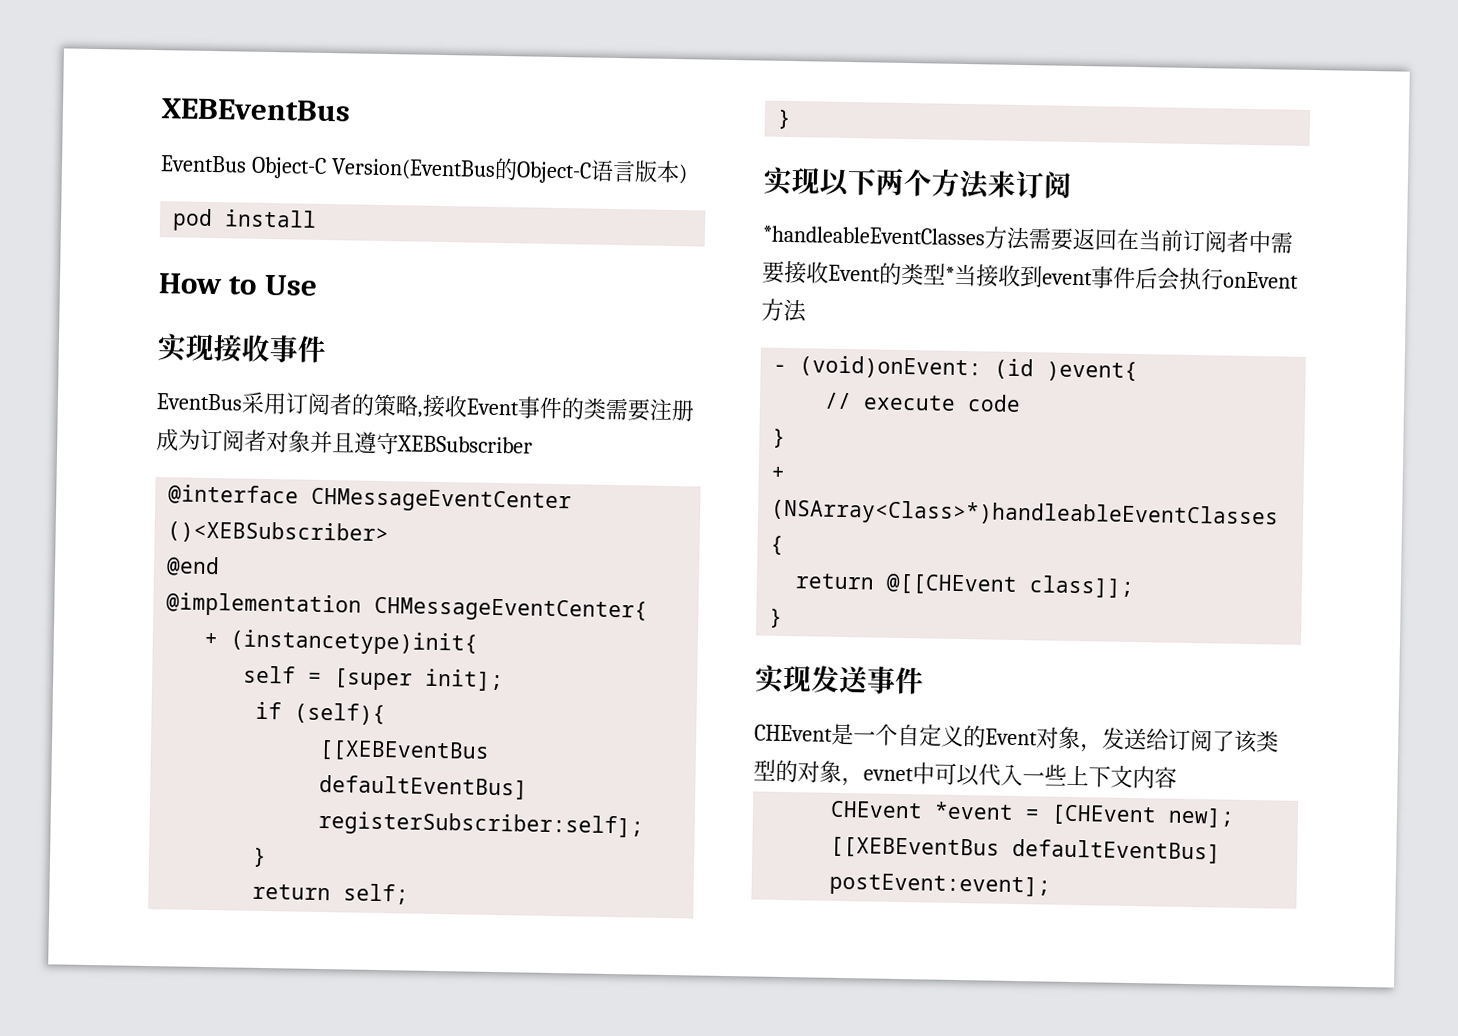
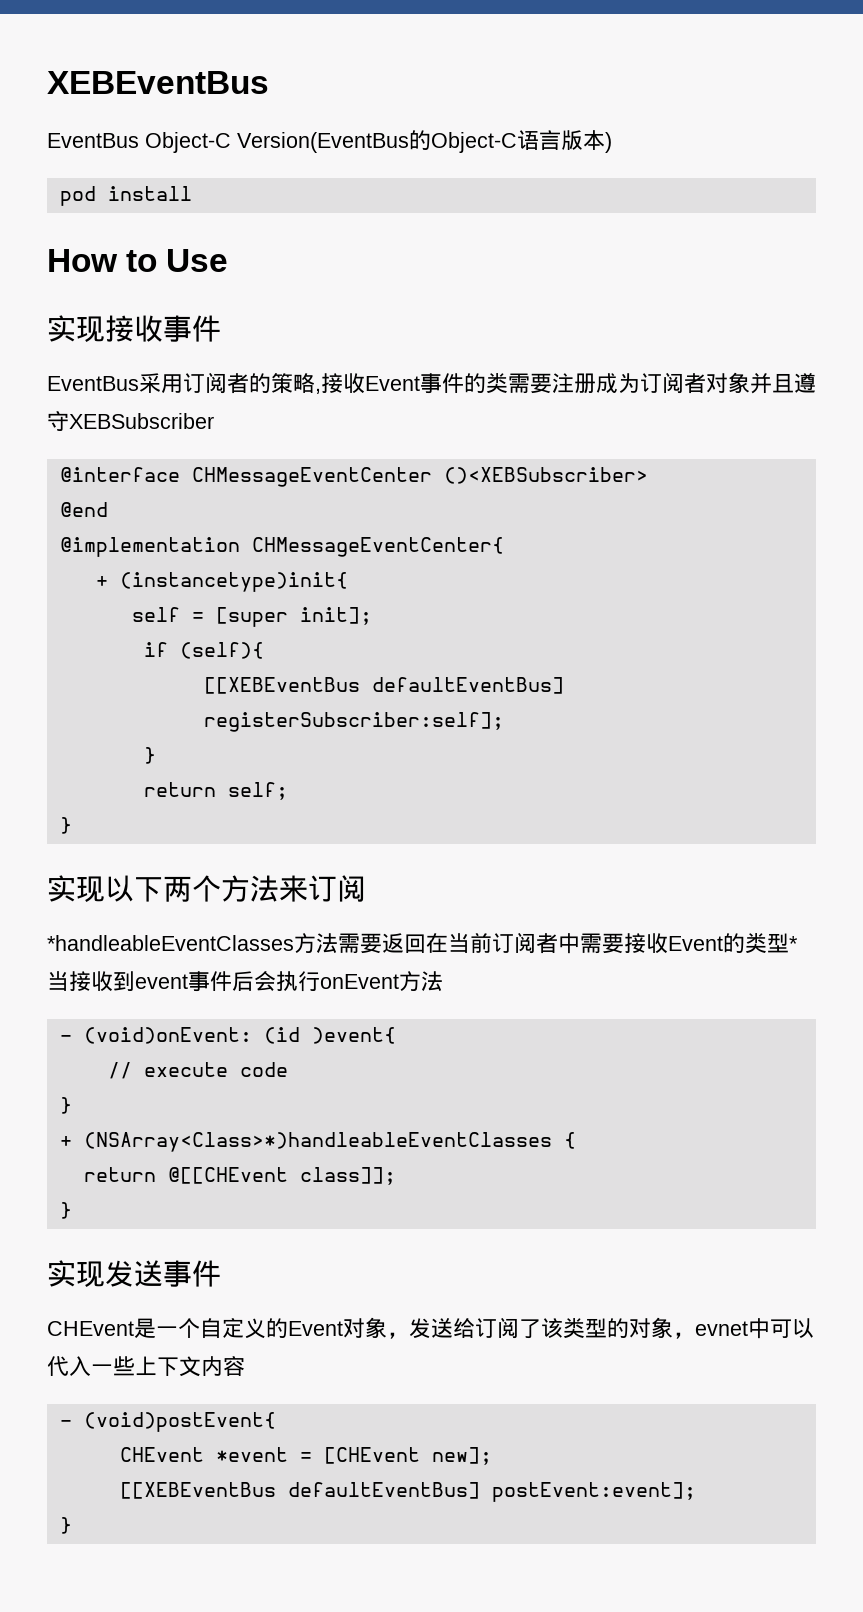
(1177, 777) none -> [59,1412,276,1432] // - (void)postEvent{
(1052, 885) none -> [59,1517,72,1534] // }

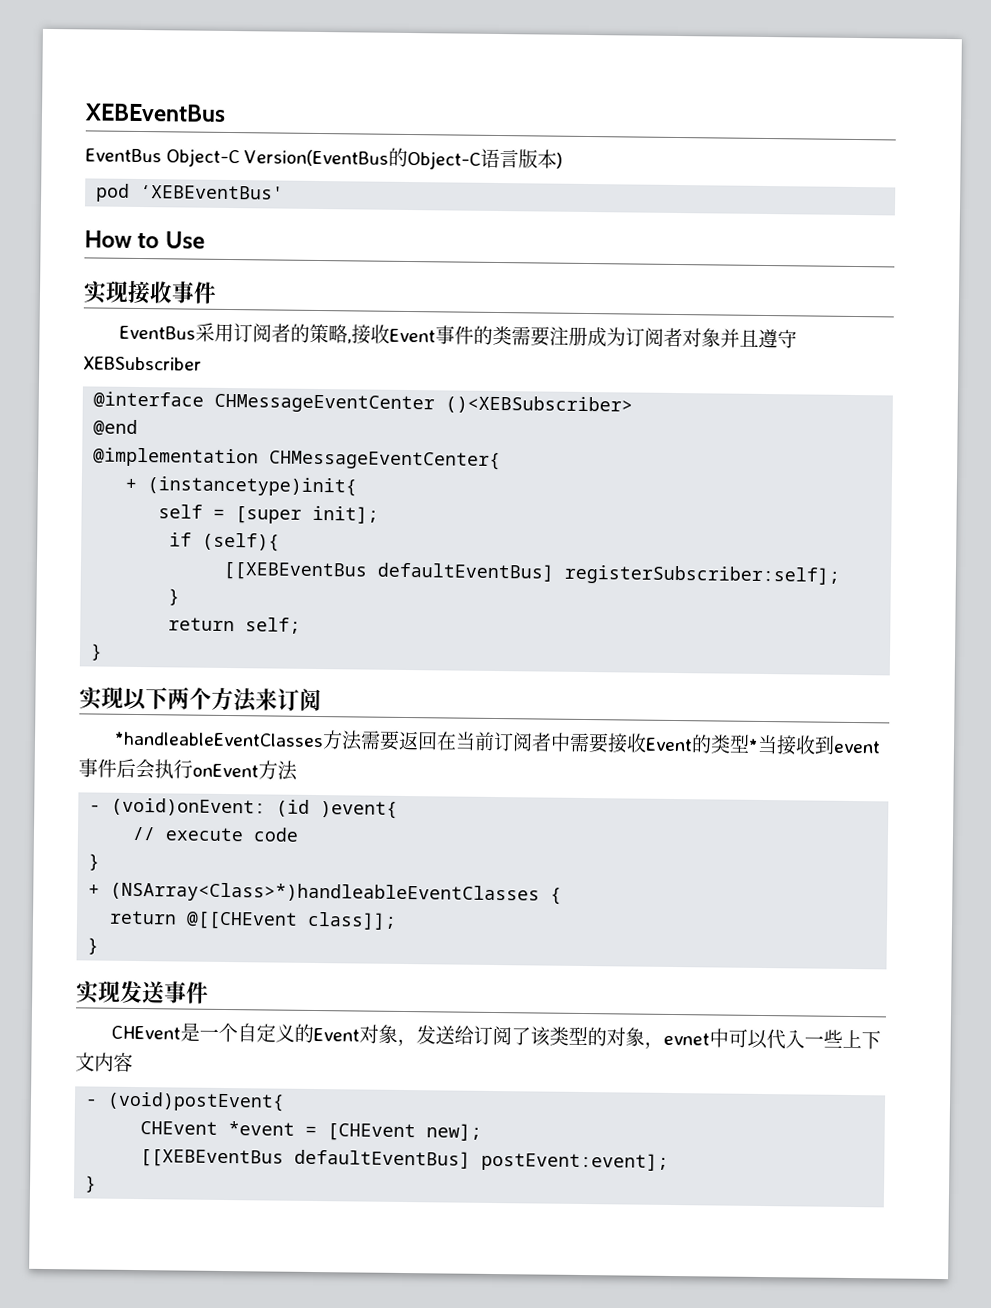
[107,186,192,201] install -> [140,185,285,200] ‘XEBEventBus'

